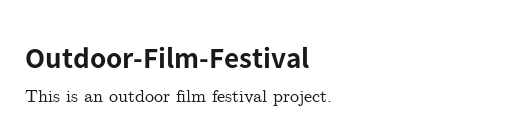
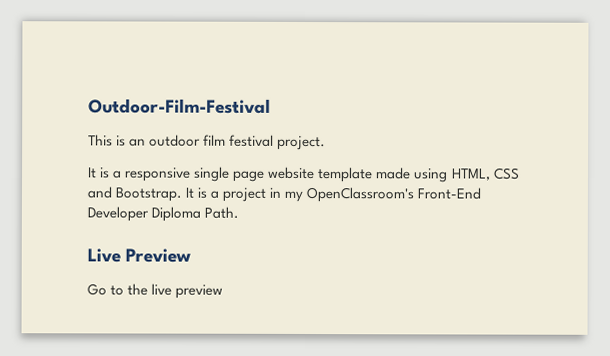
(332, 98) none -> [87,166,520,183] [87,186,482,203] [87,206,240,222] [87,248,192,263] [87,283,224,299] // It is a responsive single page website template made using HTML, CSS and Bootstrap. It is a project in my OpenClassroom's Front-End Developer Diploma Path. // Live Preview // Go to the live preview

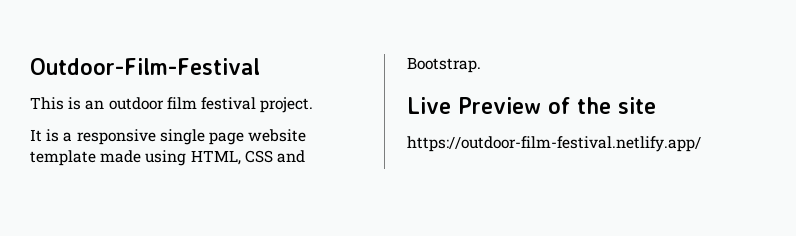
[185,187,482,203] [87,206,240,222] [87,248,192,263] [87,283,224,299] It is a project in my OpenClassroom's Front-End Developer Diploma Path. // Live Preview // Go to the live preview -> [407,97,656,114] [407,136,701,152] // Live Preview of the site // https://outdoor-film-festival.netlify.app/

